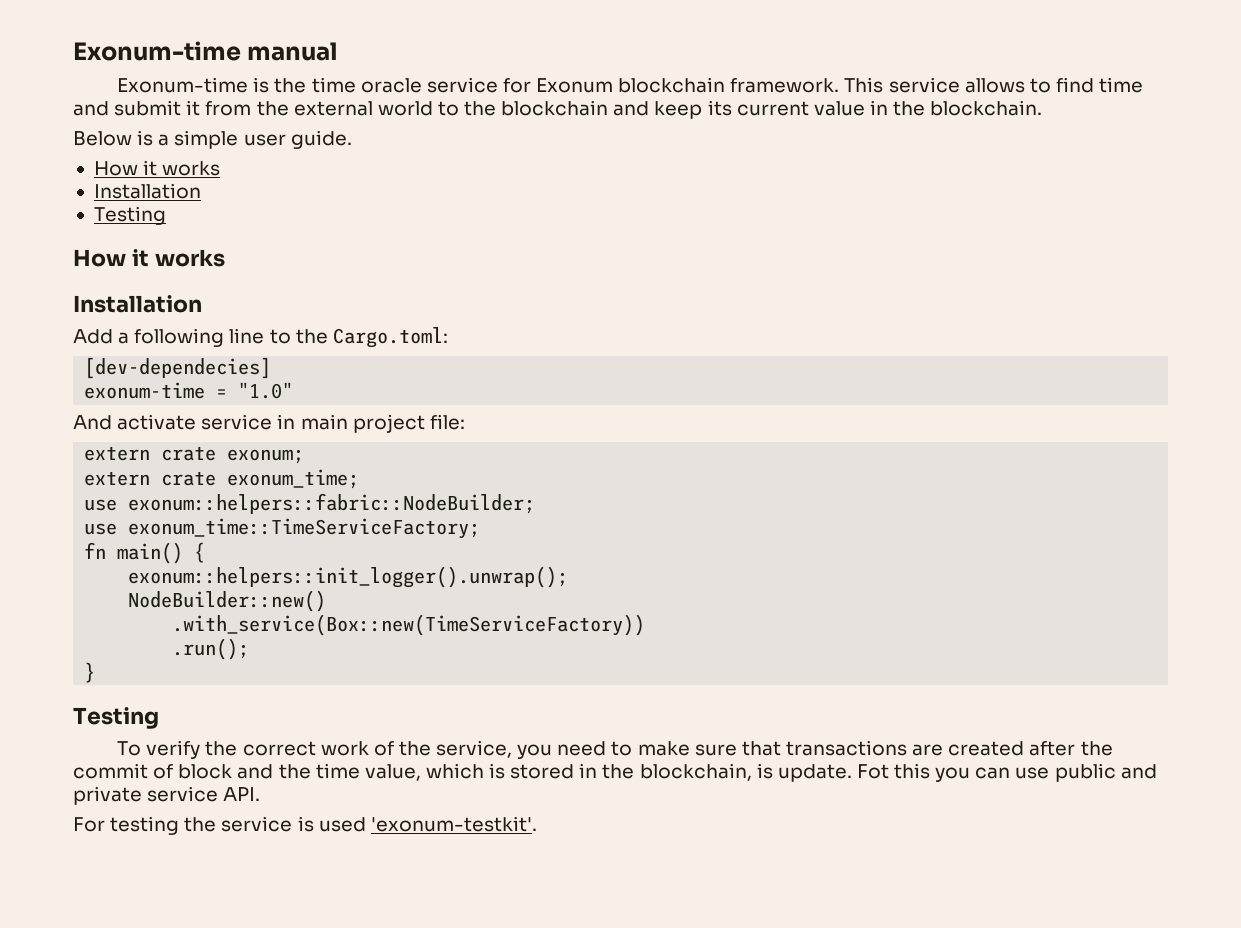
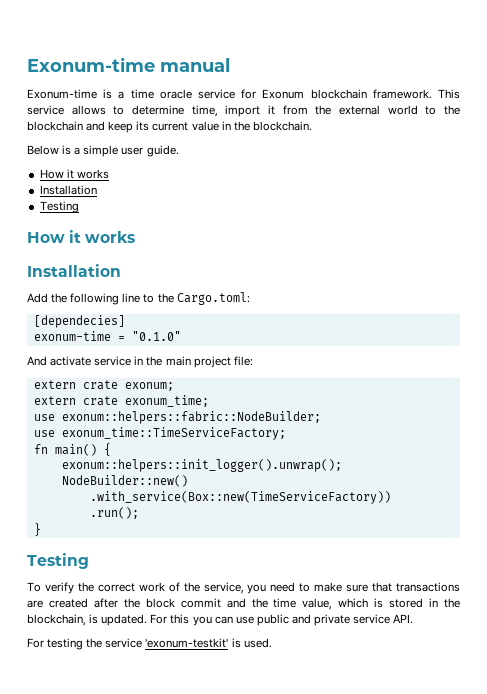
[274,78,307,93] the -> [118,91,125,99] a
[1055,77,1144,93] [73,100,182,116] find time and submit -> [131,105,261,117] determine time, import
[118,332,130,344] a -> [51,293,68,303] the
[84,357,272,379] [dev-dependecies] -> [33,315,125,328] [dependecies]
[238,382,294,399] "1.0" -> [131,331,181,341] "0.1.0"
(296, 421) none -> [146,356,163,366] the
[73,763,233,779] commit of block -> [145,598,221,608] block commit
[777,764,889,782] update. Fot -> [101,614,168,626] updated. For
[297,816,537,832] is used 'exonum-testkit'. -> [145,638,272,648] 'exonum-testkit' is used.

